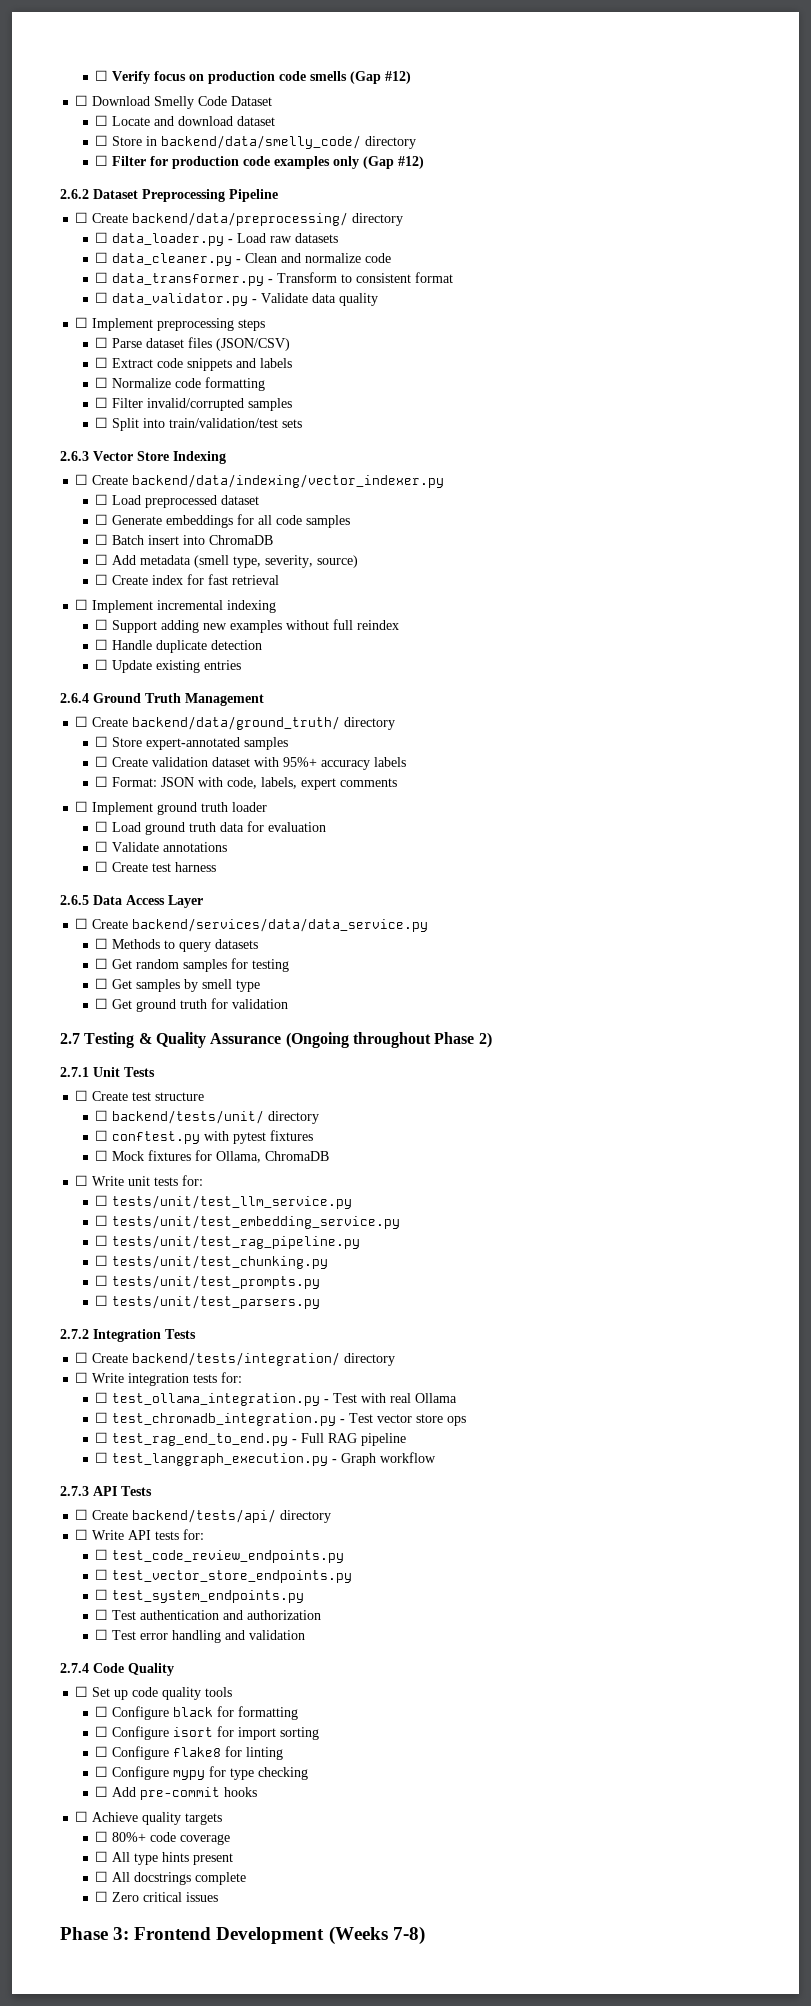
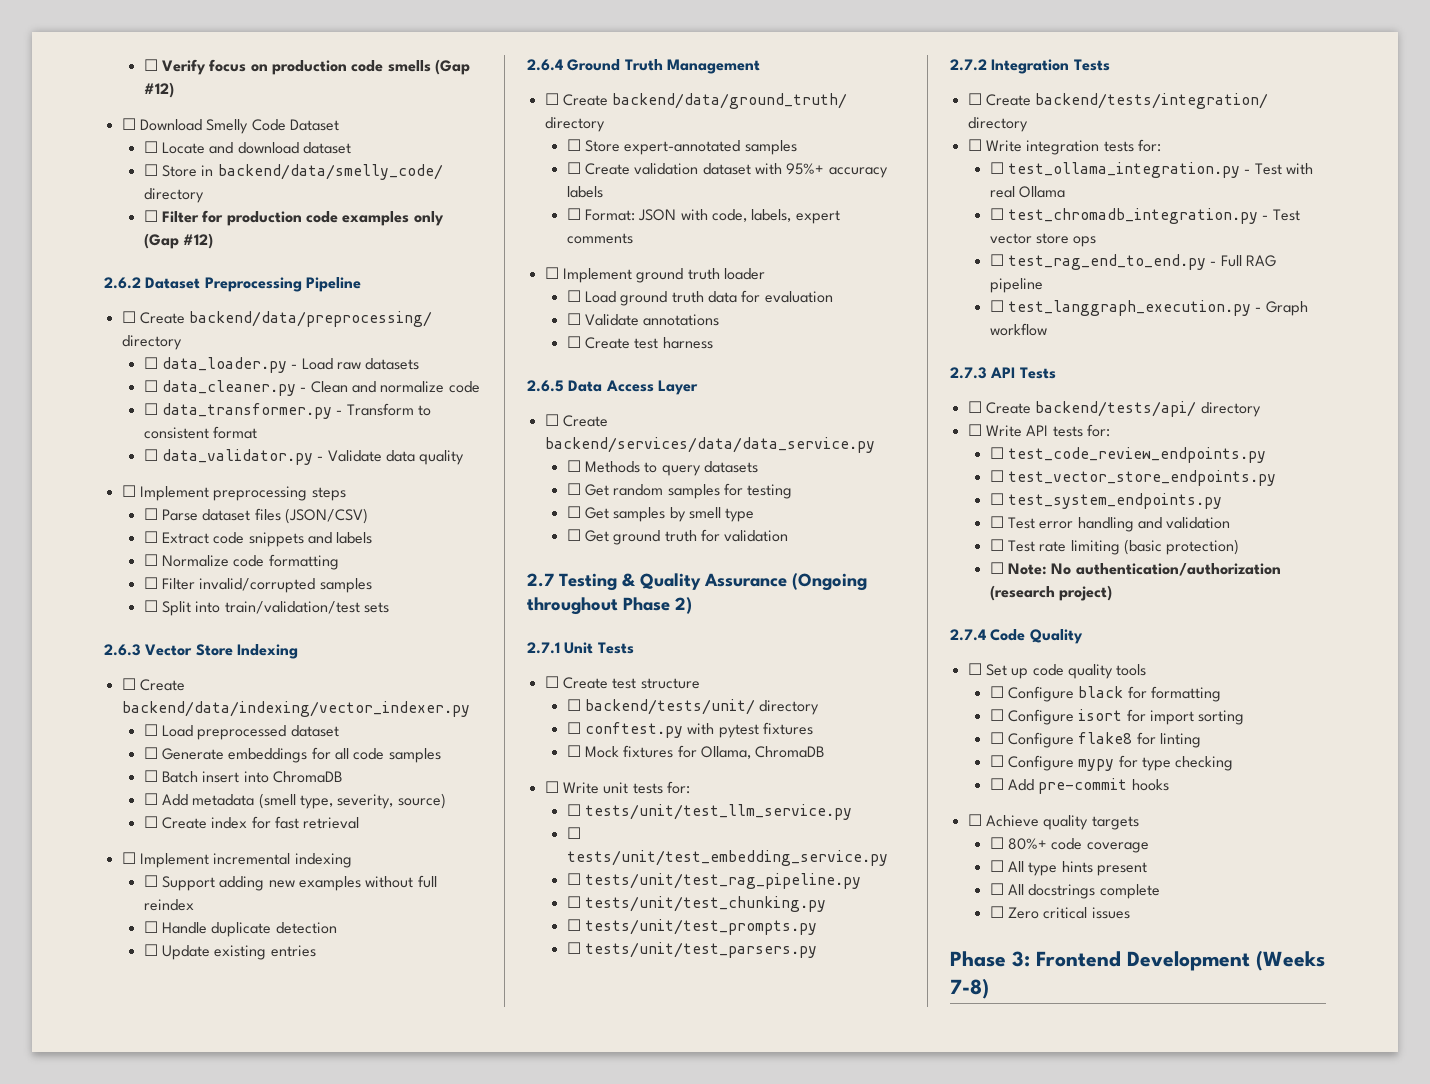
[95,1609,322,1620] // ☐ Test authentication and authorization -> (1222, 501) none
(306, 1635) none -> [989,539,1240,555] [989,562,1281,576] [989,585,1112,601] // ☐ Test rate limiting (basic protection) // ☐ Note: No authentication/authorization (research project)

